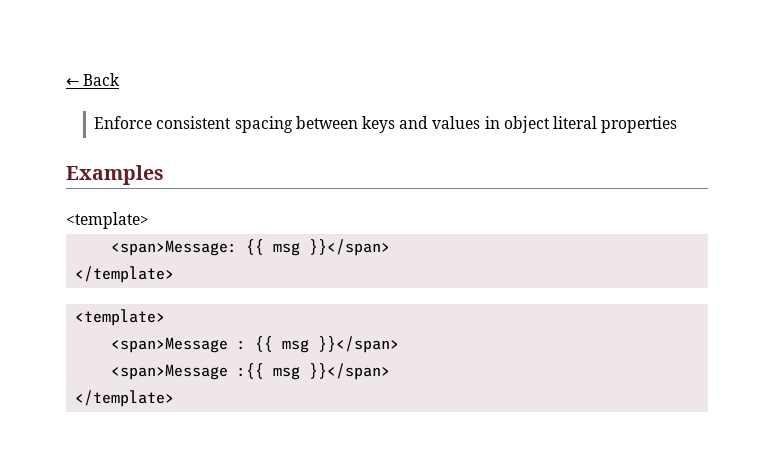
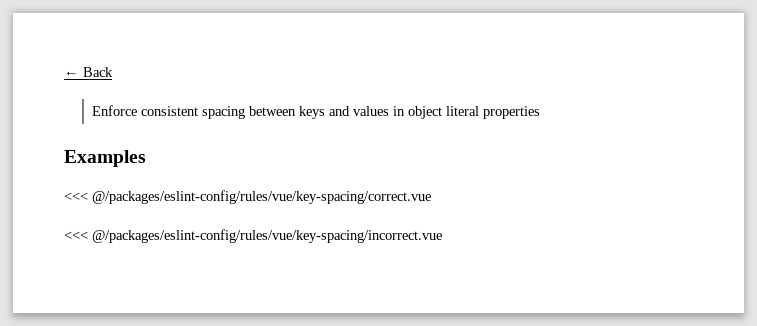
[66,212,149,229] [111,239,391,256] [75,266,175,283] [75,309,166,326] [111,336,400,353] [111,363,391,380] [75,390,175,407] <template> // <span>Message: {{ msg }}</span> // </template> // <template> // <span>Message : {{ msg }}</span> // <span>Message :{{ msg }}</span> // </template> -> [64,190,431,204] [64,229,442,243] <<< @/packages/eslint-config/rules/vue/key-spacing/correct.vue // <<< @/packages/eslint-config/rules/vue/key-spacing/incorrect.vue

